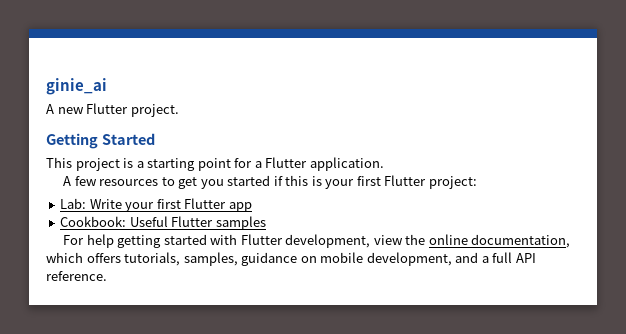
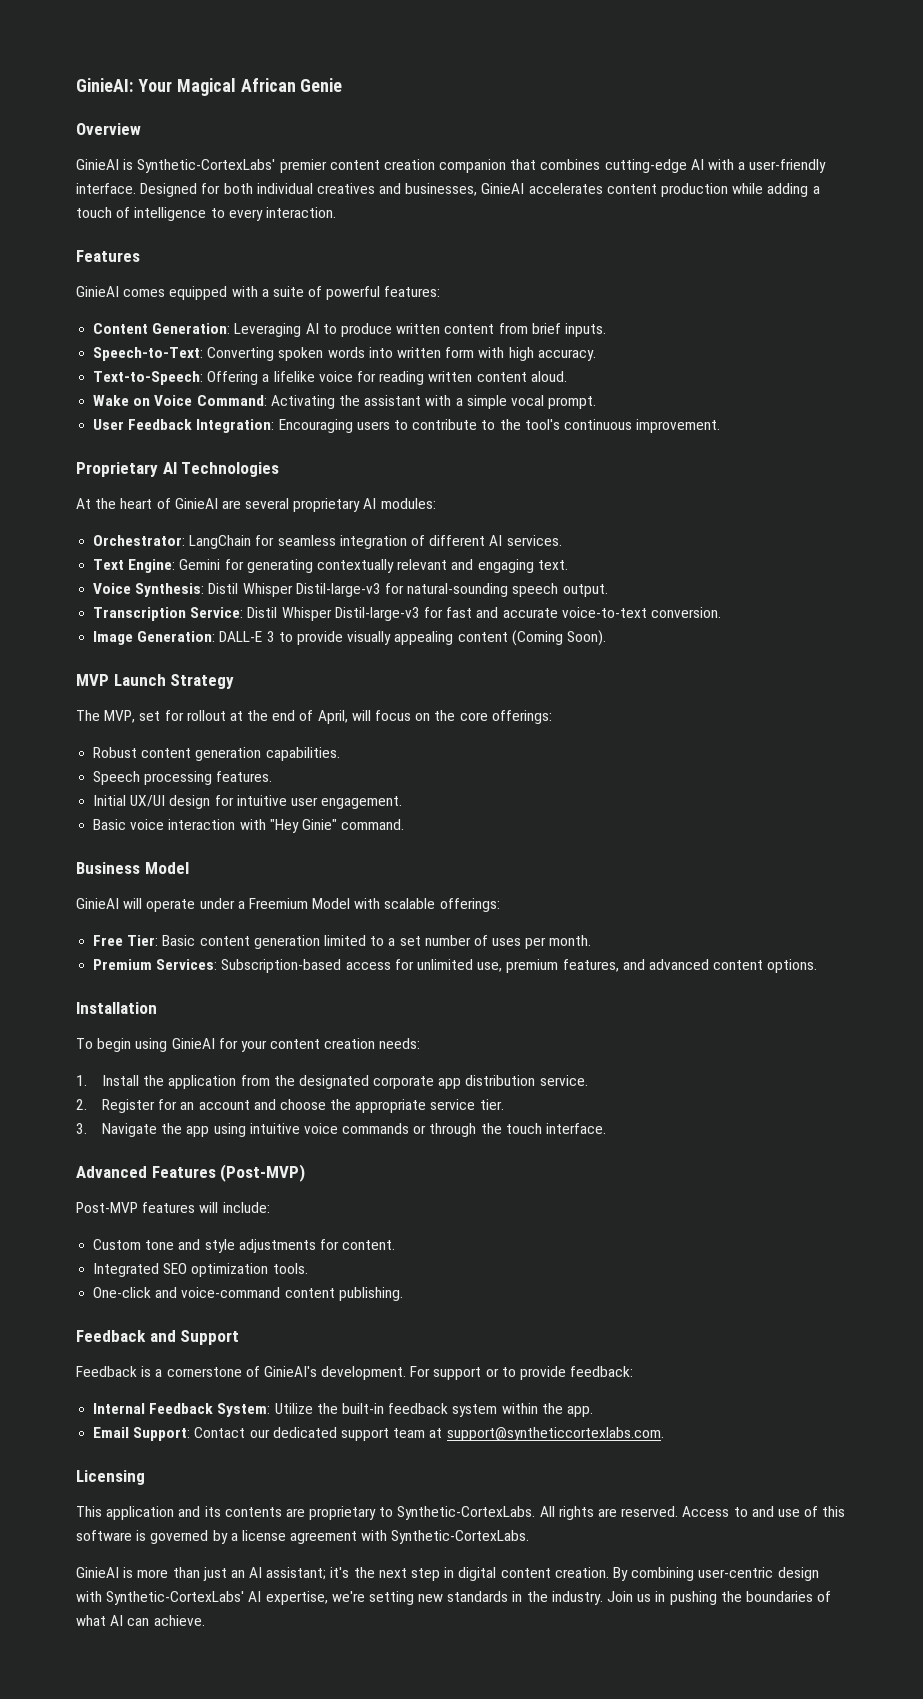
[46,78,107,95] [46,103,179,117] [46,133,155,149] [46,157,384,171] [63,175,478,189] [60,198,252,212] [60,216,266,230] [63,234,571,248] [46,252,536,266] [46,271,107,281] ginie_ai // A new Flutter project. // Getting Started // This project is a starting point for a Flutter application. // A few resources to get you started if this is your first Flutter project: // Lab: Write your first Flutter app // Cookbook: Useful Flutter samples // For help getting started with Flutter development, view the online documentation, which offers tutorials, samples, guidance on mobile development, and a full API reference. -> [76,78,343,96] [76,123,141,135] [76,159,827,173] [76,183,820,197] [76,207,336,221] [76,250,140,262] [76,286,441,300] [93,323,606,337] [93,347,596,361] [93,371,567,385] [93,395,597,409] [93,419,721,433] [76,462,280,477] [76,498,436,512] [93,535,562,549] [93,559,568,573] [93,583,608,597] [93,607,721,621] [93,630,606,646] [76,674,235,689] [76,710,552,724] [93,747,340,761] [93,771,273,785] [93,795,403,809] [93,819,405,833] [76,862,189,874] [76,898,500,912] [93,935,592,949] [93,959,818,973] [76,1002,157,1014] [76,1038,421,1052] [76,1075,588,1089] [76,1099,504,1113] [76,1123,606,1137] [76,1164,306,1182] [76,1202,270,1213] [93,1239,396,1253] [93,1263,308,1277] [93,1287,403,1301] [76,1330,240,1345] [76,1366,634,1380] [93,1403,593,1417] [93,1427,664,1441] [76,1470,145,1485] [76,1506,846,1520] [76,1530,530,1544] [76,1567,819,1581] [76,1591,832,1605] [76,1615,205,1626] GinieAI: Your Magical African Genie // Overview // GinieAI is Synthetic-CortexLabs' premier content creation companion that combines cutting-edge AI with a user-friendly interface. Designed for both individual creatives and businesses, GinieAI accelerates content production while adding a touch of intelligence to every interaction. // Features // GinieAI comes equipped with a suite of powerful features: // Content Generation: Leveraging AI to produce written content from brief inputs. // Speech-to-Text: Converting spoken words into written form with high accuracy. // Text-to-Speech: Offering a lifelike voice for reading written content aloud. // Wake on Voice Command: Activating the assistant with a simple vocal prompt. // User Feedback Integration: Encouraging users to contribute to the tool's continuous improvement. // Proprietary AI Technologies // At the heart of GinieAI are several proprietary AI modules: // Orchestrator: LangChain for seamless integration of different AI services. // Text Engine: Gemini for generating contextually relevant and engaging text. // Voice Synthesis: Distil Whisper Distil-large-v3 for natural-sounding speech output. // Transcription Service: Distil Whisper Distil-large-v3 for fast and accurate voice-to-text conversion. // Image Generation: DALL-E 3 to provide visually appealing content (Coming Soon). // MVP Launch Strategy // The MVP, set for rollout at the end of April, will focus on the core offerings: // Robust content generation capabilities. // Speech processing features. // Initial UX/UI design for intuitive user engagement. // Basic voice interaction with "Hey Ginie" command. // Business Model // GinieAI will operate under a Freemium Model with scalable offerings: // Free Tier: Basic content generation limited to a set number of uses per month. // Premium Services: Subscription-based access for unlimited use, premium features, and advanced content options. // Installation // To begin using GinieAI for your content creation needs: // 1. Install the application from the designated corporate app distribution service. // 2. Register for an account and choose the appropriate service tier. // 3. Navigate the app using intuitive voice commands or through the touch interface. // Advanced Features (Post-MVP) // Post-MVP features will include: // Custom tone and style adjustments for content. // Integrated SEO optimization tools. // One-click and voice-command content publishing. // Feedback and Support // Feedback is a cornerstone of GinieAI's development. For support or to provide feedback: // Internal Feedback System: Utilize the built-in feedback system within the app. // Email Support: Contact our dedicated support team at support@syntheticcortexlabs.com. // Licensing // This application and its contents are proprietary to Synthetic-CortexLabs. All rights are reserved. Access to and use of this software is governed by a license agreement with Synthetic-CortexLabs. // GinieAI is more than just an AI assistant; it's the next step in digital content creation. By combining user-centric design with Synthetic-CortexLabs' AI expertise, we're setting new standards in the industry. Join us in pushing the boundaries of what AI can achieve.

